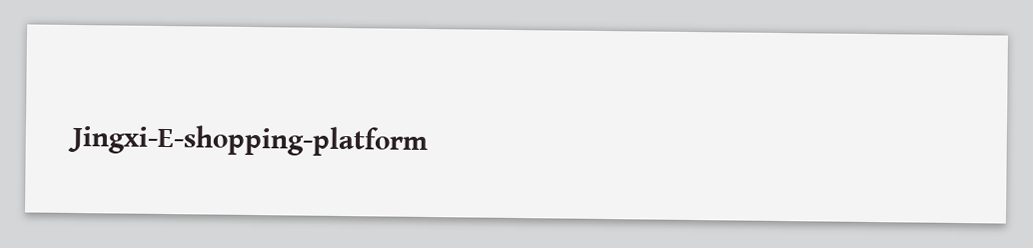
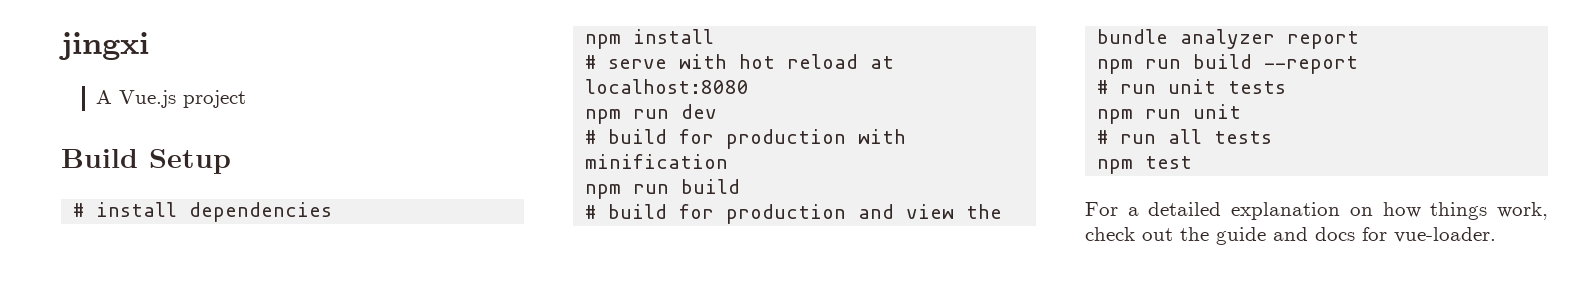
[67,123,428,157] Jingxi-E-shopping-platform -> [59,32,149,60] [96,90,247,108] [61,149,231,174] [73,202,333,222] [585,29,715,49] [585,54,895,69] [585,79,750,94] [585,104,718,124] [585,129,907,149] [585,154,729,169] [585,179,741,199] [585,204,1003,224] [1097,29,1360,49] [1097,54,1359,74] [1097,79,1287,94] [1097,104,1242,124] [1097,129,1273,144] [1097,156,1193,174] [1085,202,1548,220] [1085,227,1496,245] jingxi // A Vue.js project // Build Setup // # install dependencies // npm install // # serve with hot reload at localhost:8080 // npm run dev // # build for production with minification // npm run build // # build for production and view the bundle analyzer report // npm run build --report // # run unit tests // npm run unit // # run all tests // npm test // For a detailed explanation on how things work, check out the guide and docs for vue-loader.

